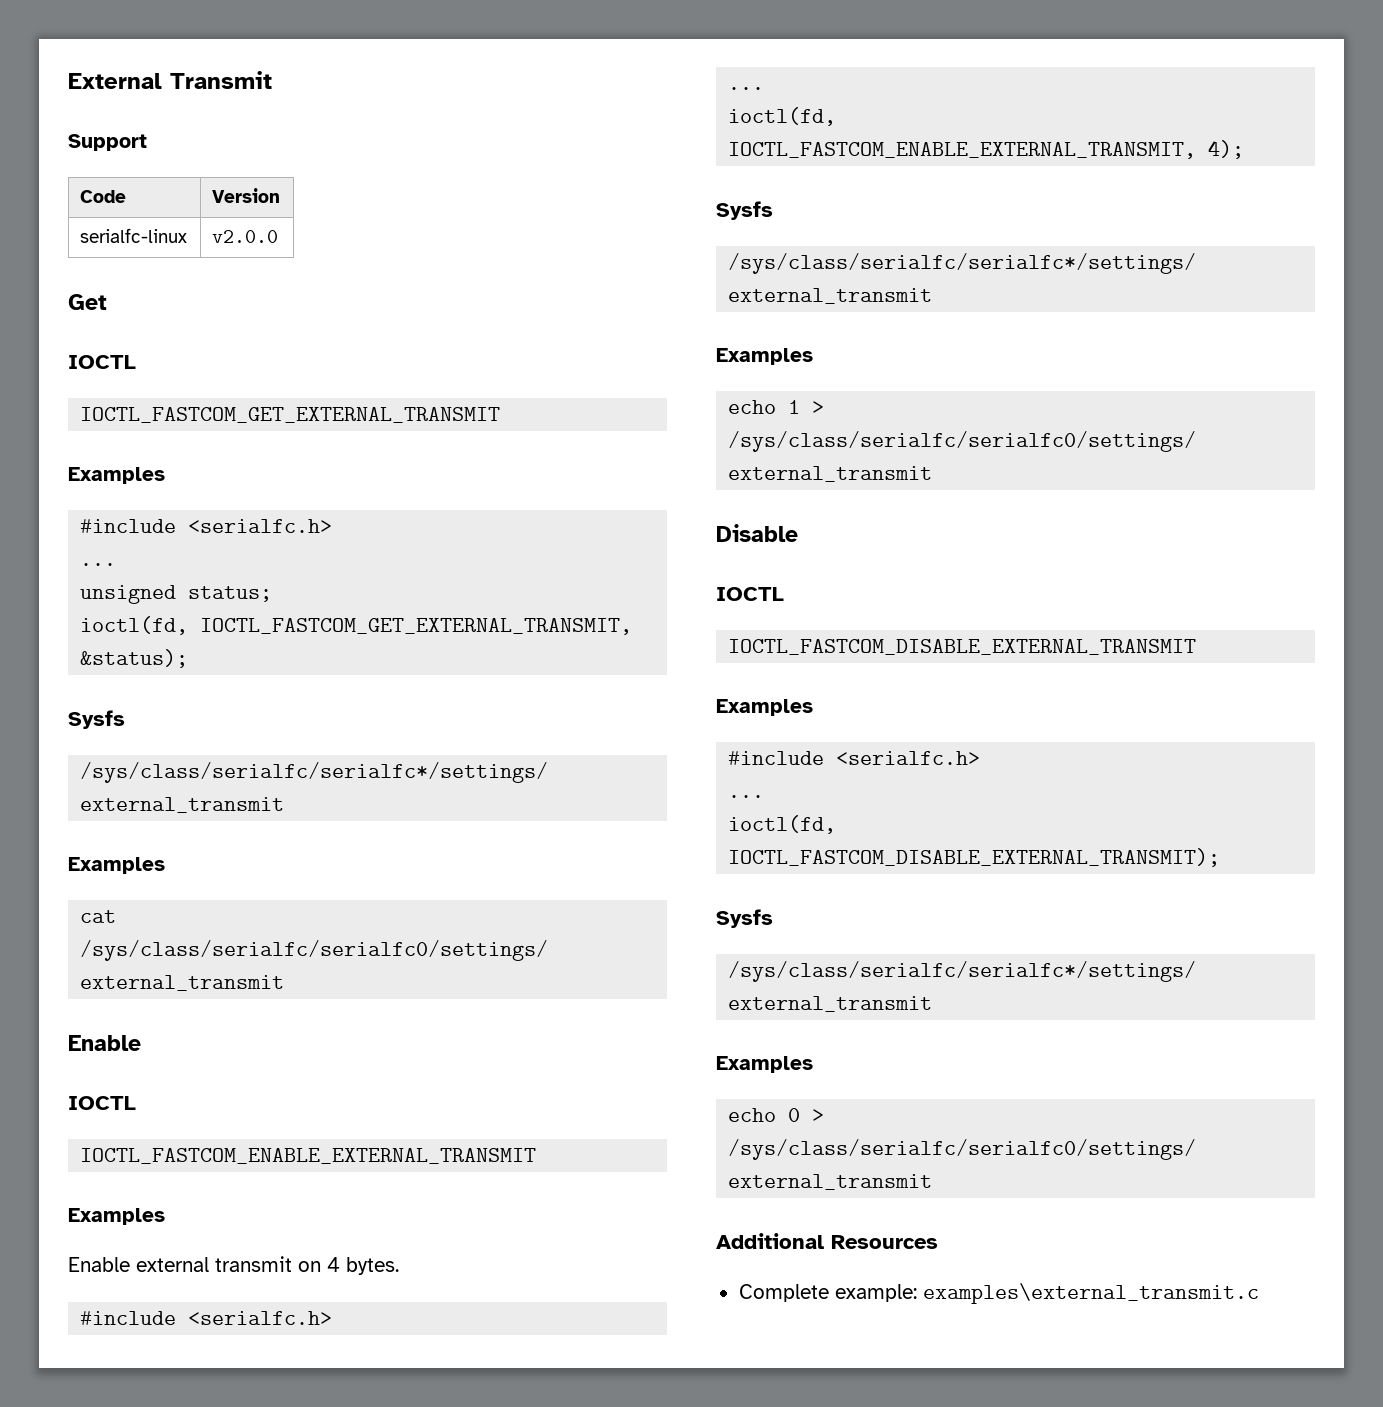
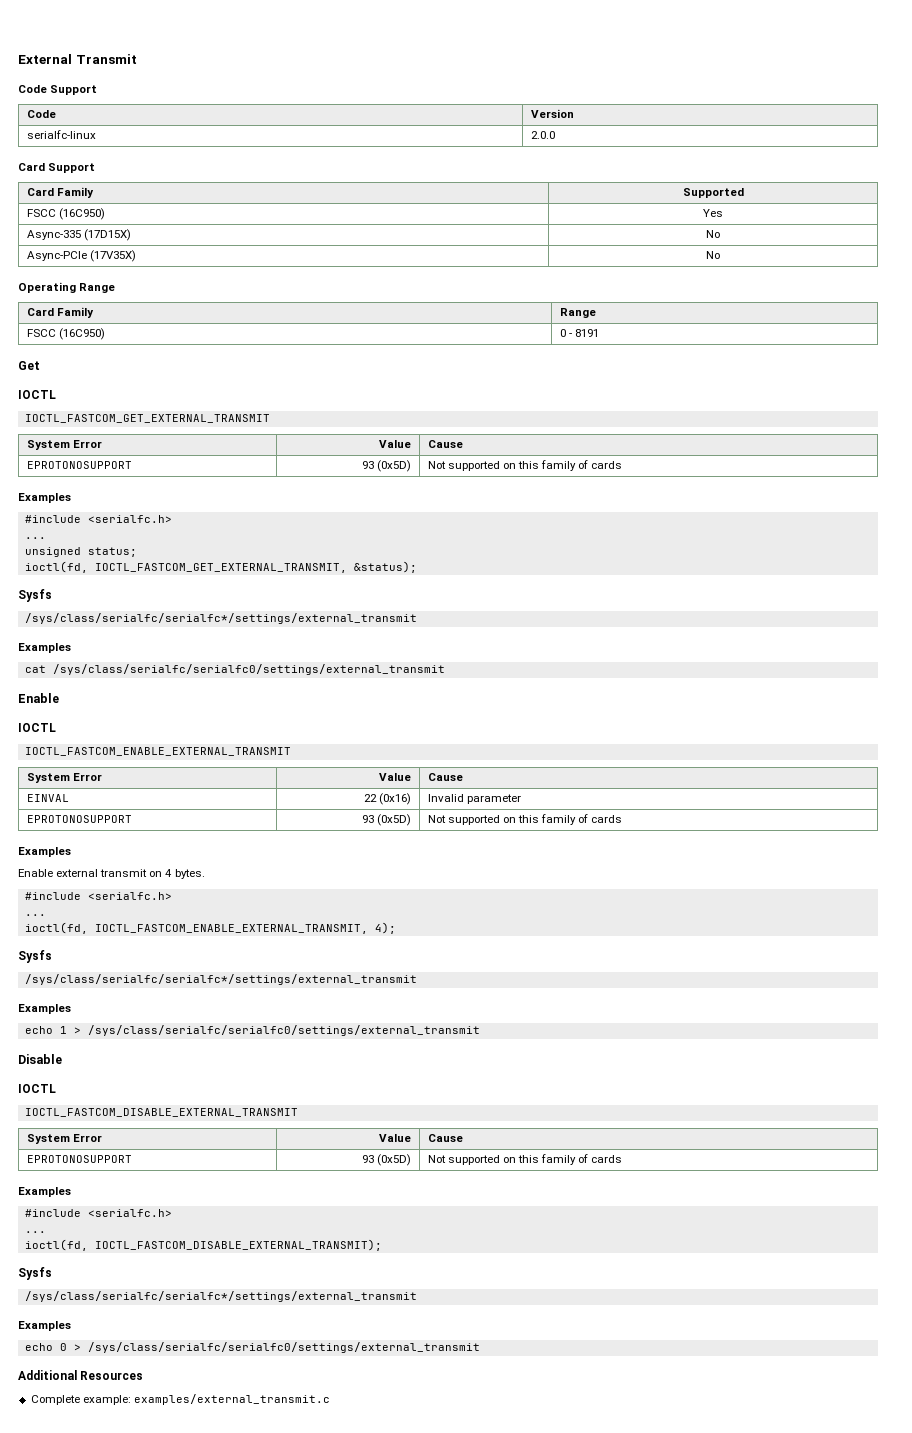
(272, 80) none -> [18,85,47,93] Code
[212,230,279,243] [68,294,107,310] [68,355,136,369] [80,407,501,423] v2.0.0 // Get // IOCTL // IOCTL_FASTCOM_GET_EXTERNAL_TRANSMIT -> [530,131,555,139] [18,163,96,173] [26,187,94,198] [682,188,744,198] [26,208,105,220] [703,209,723,217] [26,229,131,241] [706,230,720,238] [26,250,136,262] [706,251,720,259] [18,282,116,293] [26,307,94,318] [559,308,596,318] [26,328,105,340] [559,329,600,337] [18,361,40,370] [18,390,56,399] [24,414,270,423] [26,440,102,450] [379,440,412,448] [427,440,463,448] [26,461,132,469] [362,460,412,472] [427,460,623,471] 2.0.0 // Card Support // Card Family | Supported // FSCC (16C950) | Yes // Async-335 (17D15X) | No // Async-PCIe (17V35X) | No // Operating Range // Card Family | Range // FSCC (16C950) | 0 - 8191 // Get // IOCTL // IOCTL_FASTCOM_GET_EXTERNAL_TRANSMIT // System Error | Value | Cause // EPROTONOSUPPORT | 93 (0x5D) | Not supported on this family of cards
(537, 1156) none -> [26,773,102,783] [379,773,412,781] [427,773,463,781] [26,794,69,802] [364,793,412,805] [427,794,521,804] [26,815,132,823] [362,814,412,826] [427,814,623,825] // System Error | Value | Cause // EINVAL | 22 (0x16) | Invalid parameter // EPROTONOSUPPORT | 93 (0x5D) | Not supported on this family of cards
(1197, 647) none -> [26,1134,102,1144] [379,1134,412,1142] [427,1134,463,1142] [26,1155,132,1163] [362,1154,412,1166] [427,1154,623,1165] // System Error | Value | Cause // EPROTONOSUPPORT | 93 (0x5D) | Not supported on this family of cards
[922,1283,1259,1304] examples\external_transmit.c -> [133,1394,330,1405] examples/external_transmit.c

